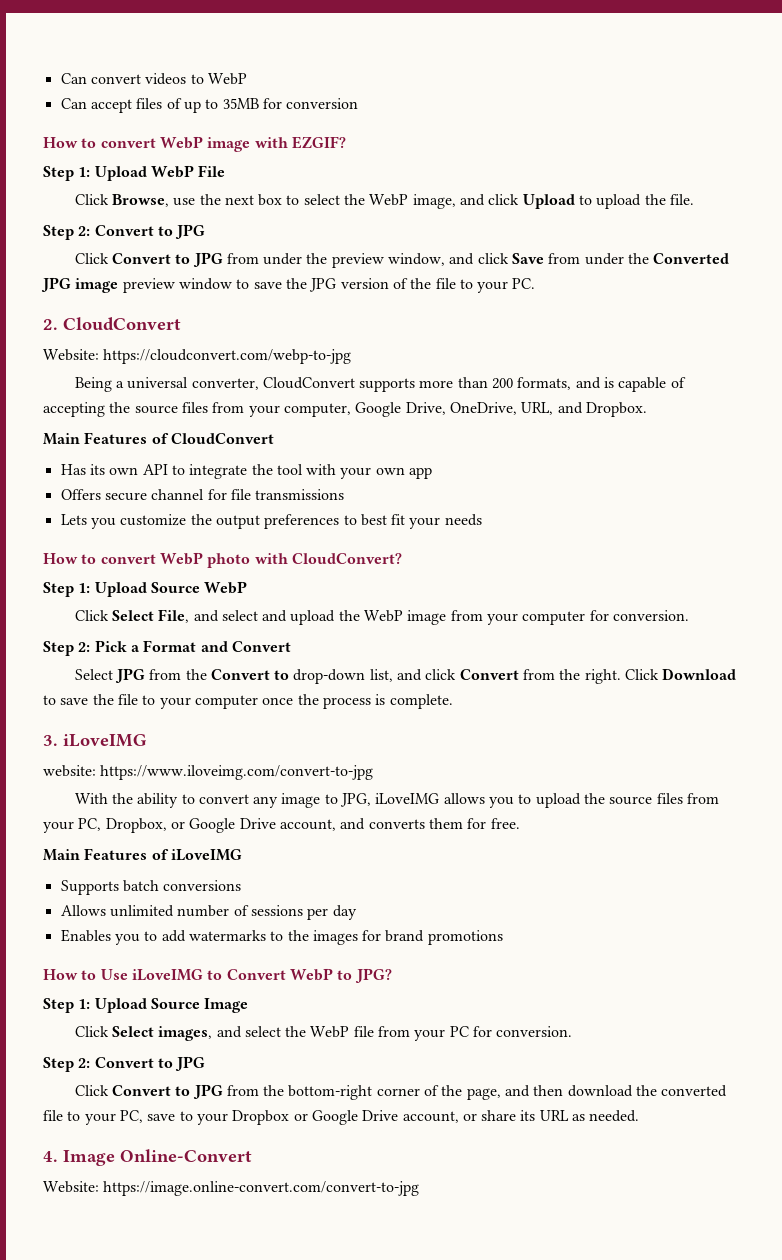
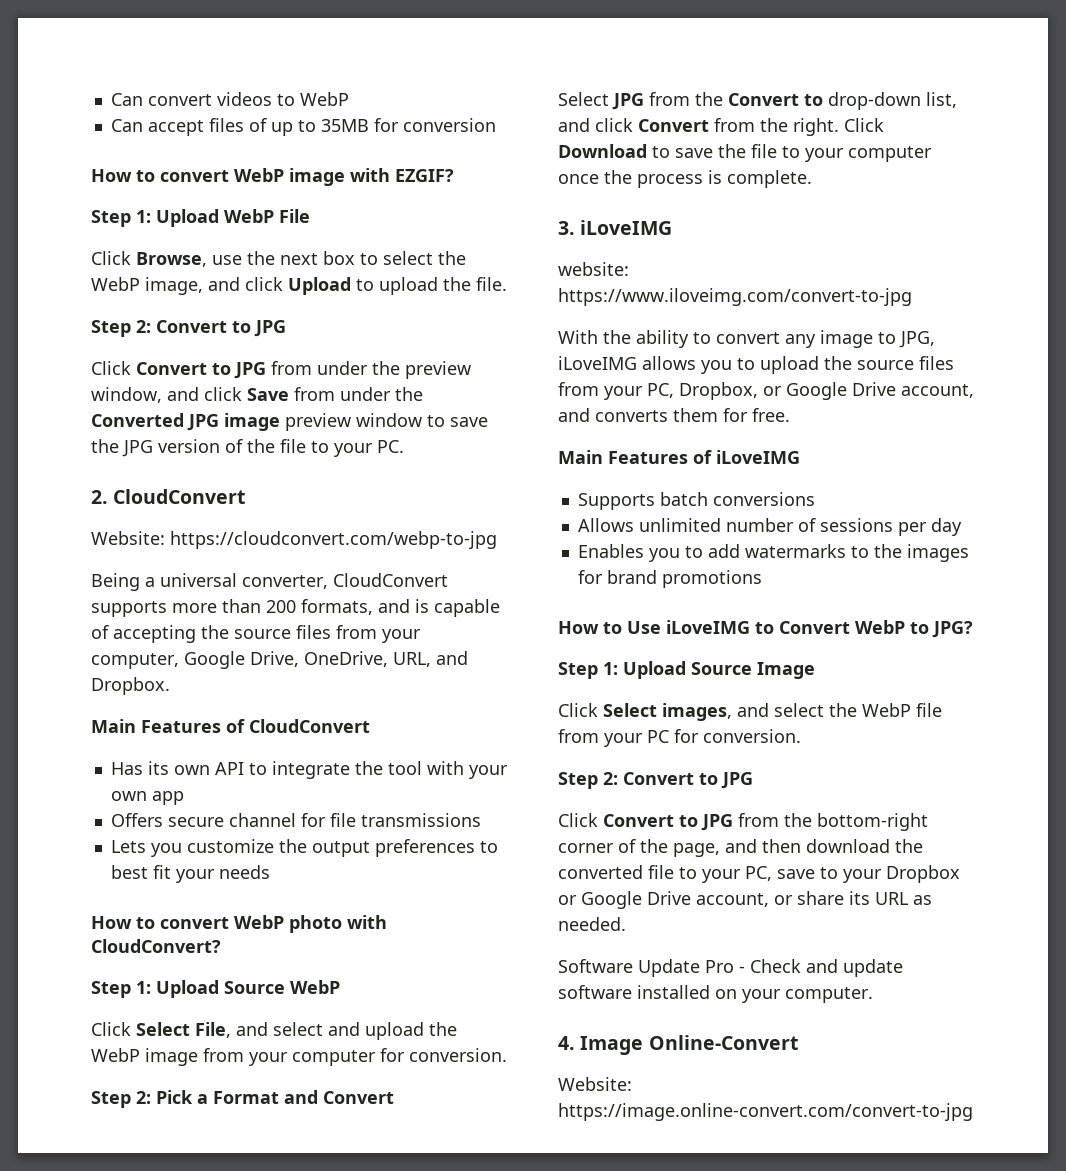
(640, 1116) none -> [558,959,903,977] [558,985,873,1003] // Software Update Pro - Check and update software installed on your computer.

